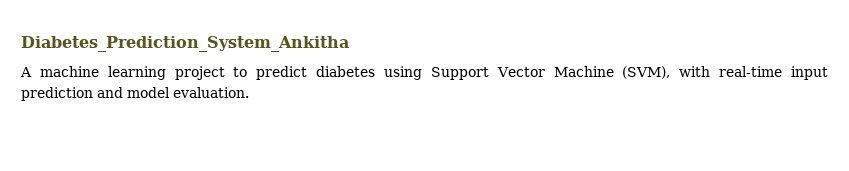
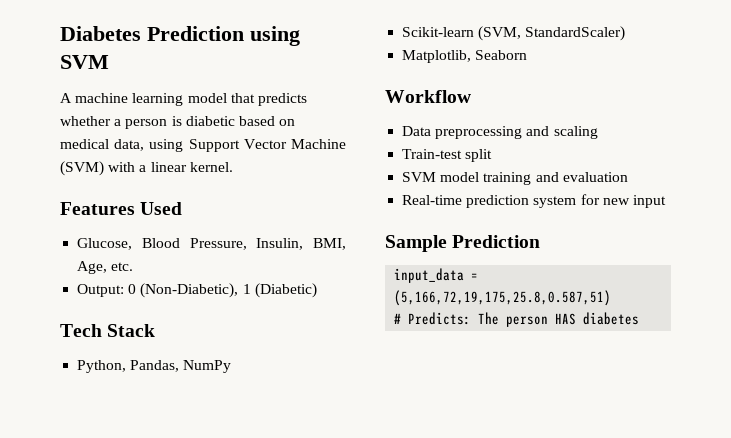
[21,36,349,52] Diabetes_Prediction_System_Ankitha -> [60,26,300,46] [60,55,109,69] Diabetes Prediction using SVM
[174,66,829,80] [21,87,249,101] project to predict diabetes using Support Vector Machine (SVM), with real-time input prediction and model evaluation. -> [187,93,307,106] [60,116,296,129] [60,139,346,152] [60,161,233,176] [60,202,183,215] [77,238,346,250] [77,261,134,274] [77,283,317,298] [60,324,156,337] [77,360,232,373] [402,26,626,41] [402,50,528,63] [385,90,471,103] [402,126,598,139] [402,149,493,162] [402,172,628,185] [402,194,666,208] [385,235,541,252] [394,268,479,283] [394,290,612,306] [394,312,640,327] model that predicts whether a person is diabetic based on medical data, using Support Vector Machine (SVM) with a linear kernel. // Features Used // Glucose, Blood Pressure, Insulin, BMI, Age, etc. // Output: 0 (Non-Diabetic), 1 (Diabetic) // Tech Stack // Python, Pandas, NumPy // Scikit-learn (SVM, StandardScaler) // Matplotlib, Seaborn // Workflow // Data preprocessing and scaling // Train-test split // SVM model training and evaluation // Real-time prediction system for new input // Sample Prediction // input_data = (5,166,72,19,175,25.8,0.587,51) // # Predicts: The person HAS diabetes

